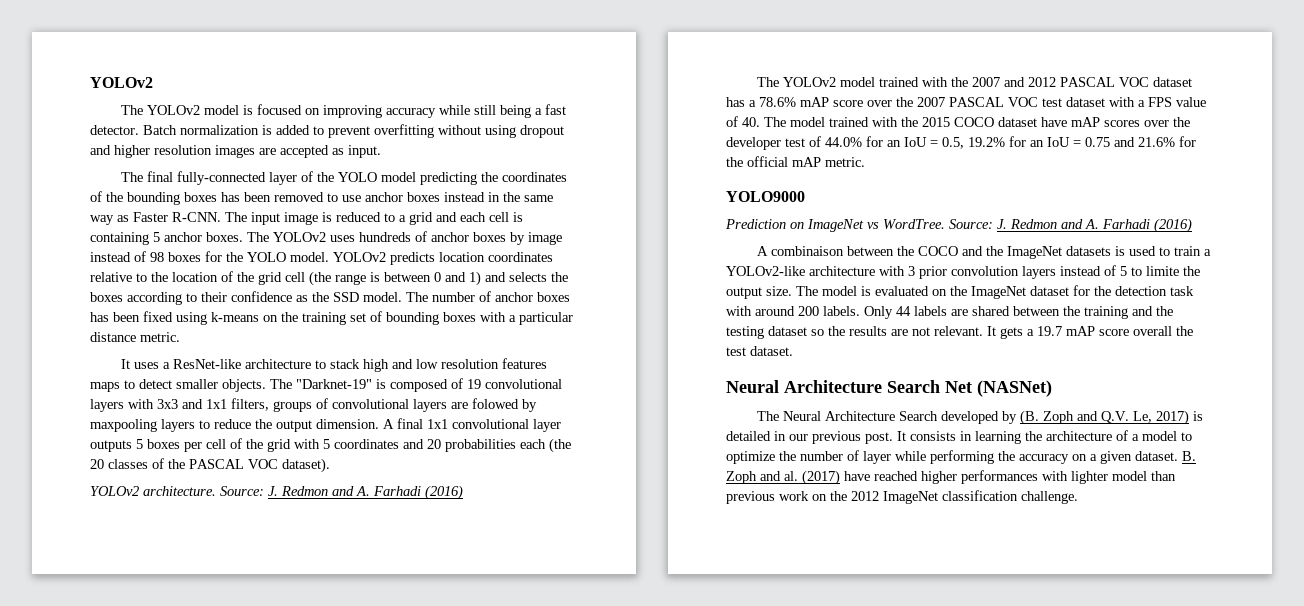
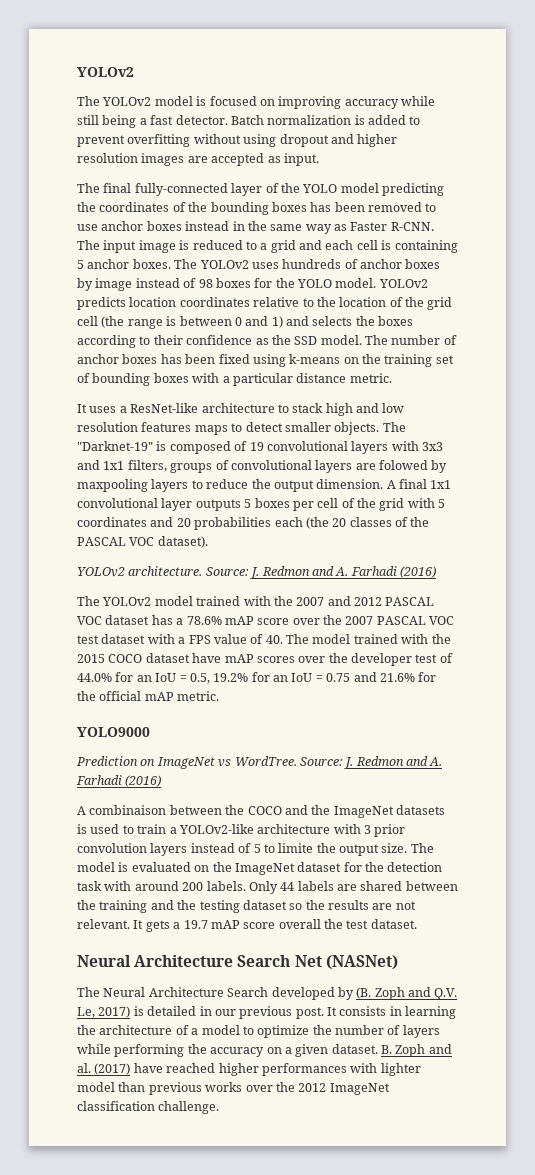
[863,451,891,464] layer -> [402,1025,440,1038] layers
[779,491,827,501] work on -> [205,1082,273,1092] works over

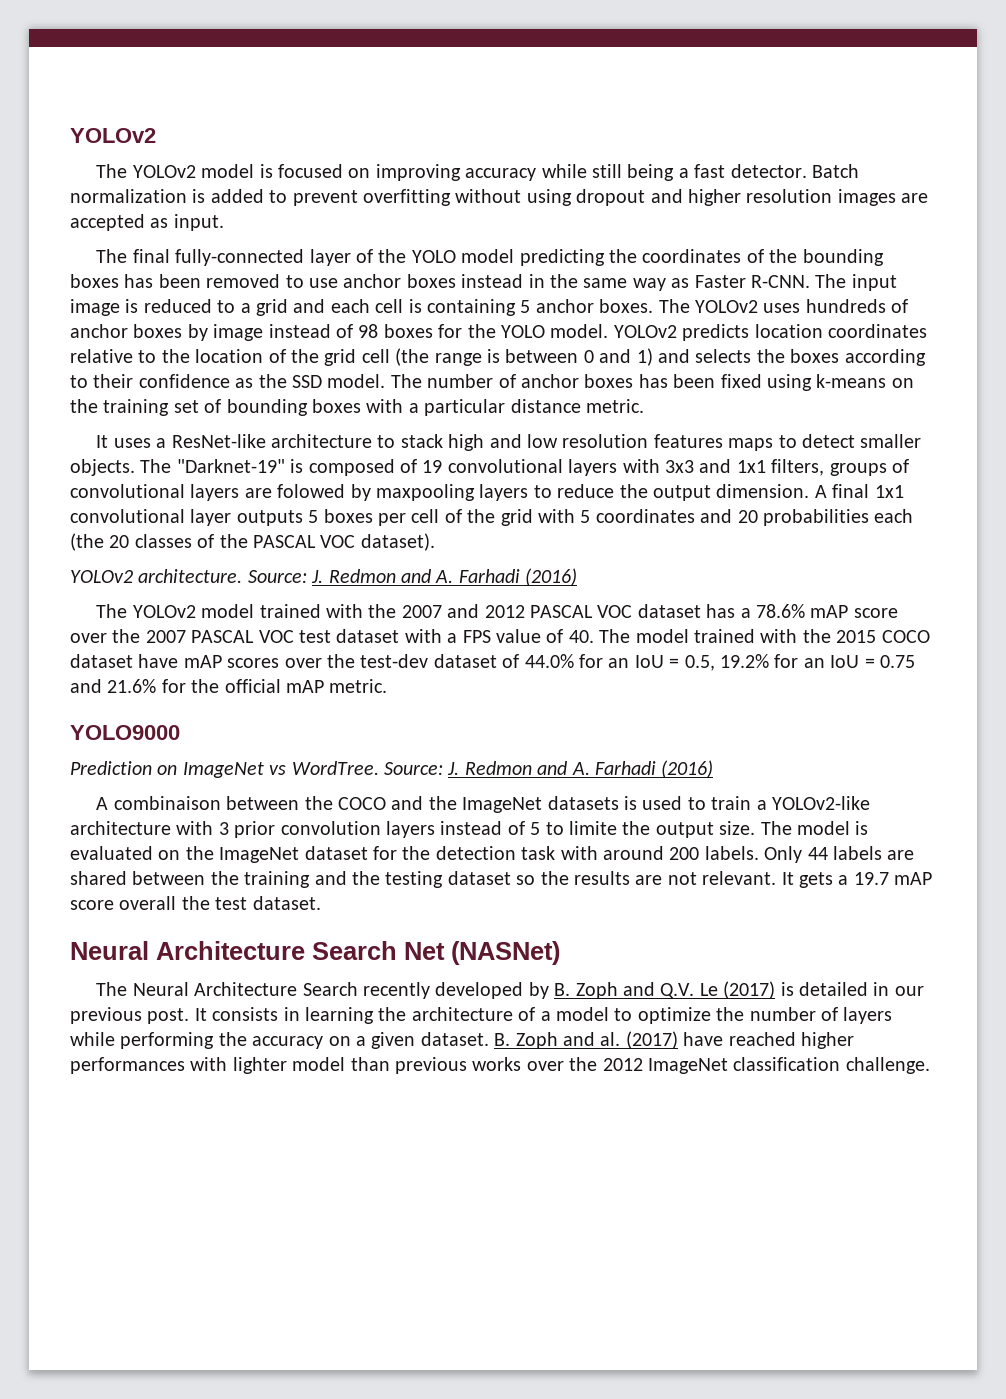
[351,653,438,666] developer test -> [360,654,497,668] test-dev dataset
(269, 992) none -> [363,982,431,999] recently
[356,987,372,999] (B. -> [554,983,571,996] B.
[77,1006,131,1018] Le, 2017) -> [699,981,776,999] Le (2017)

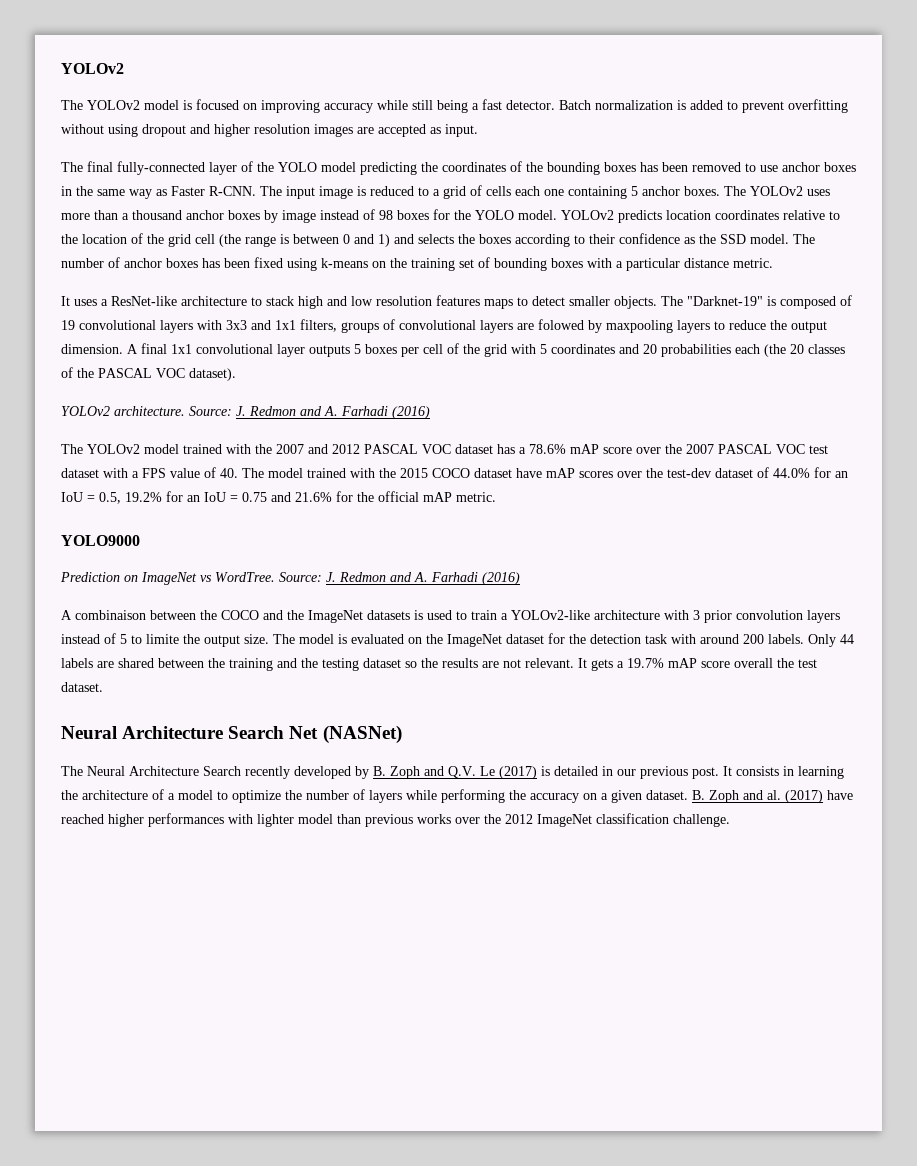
[461,274,524,288] instead -> (856, 167) none
[293,299,422,313] and each cell is -> [470,185,564,196] of cells each one
[805,299,909,313] hundreds of -> [61,210,182,220] more than a thousand
[853,872,889,885] 19.7 -> [627,658,664,668] 19.7%

